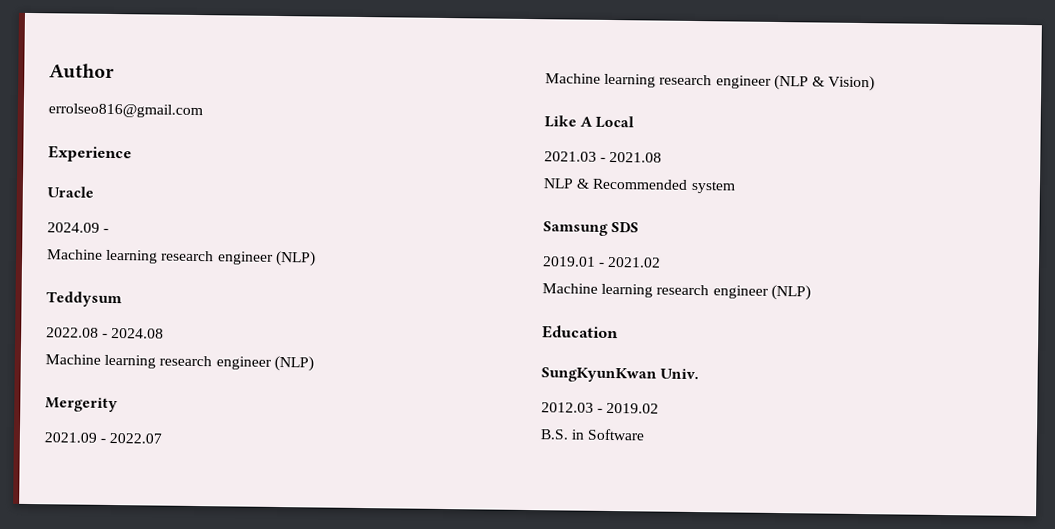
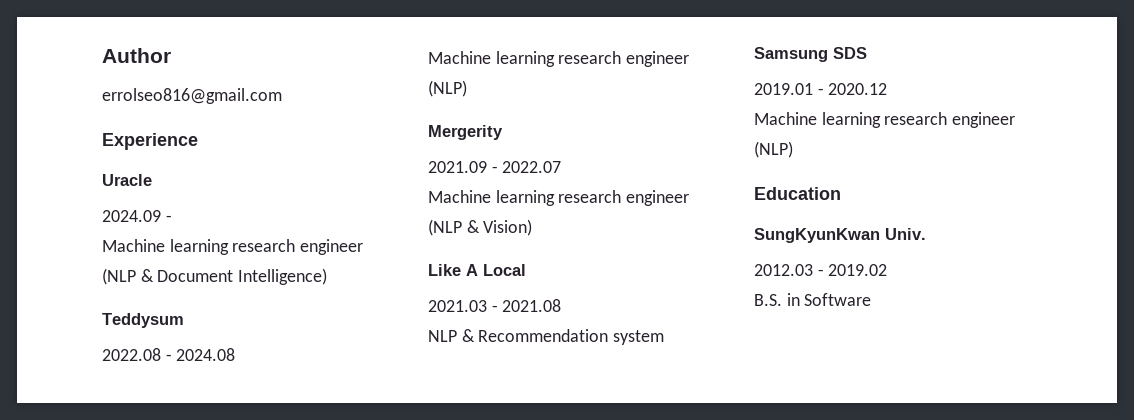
[274,250,316,267] (NLP) -> [102,268,328,285] (NLP & Document Intelligence)
[592,178,689,190] Recommended -> [478,329,609,342] Recommendation
[607,256,662,268] 2021.02 -> [828,83,888,95] 2020.12

